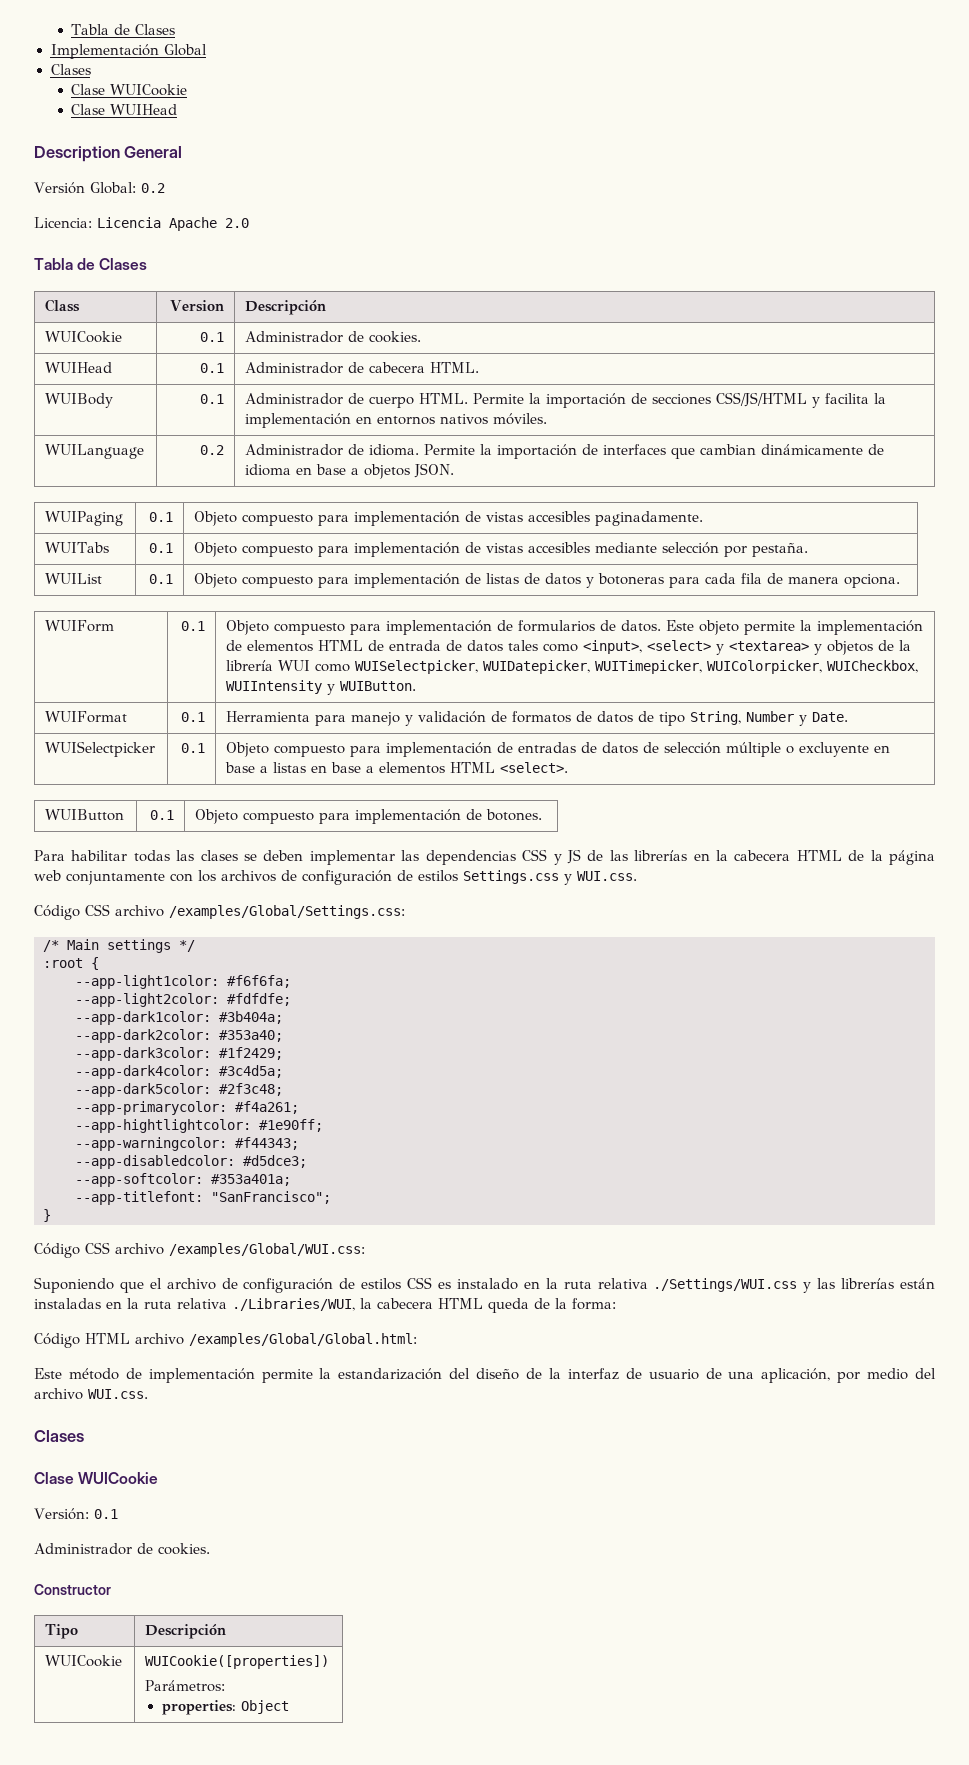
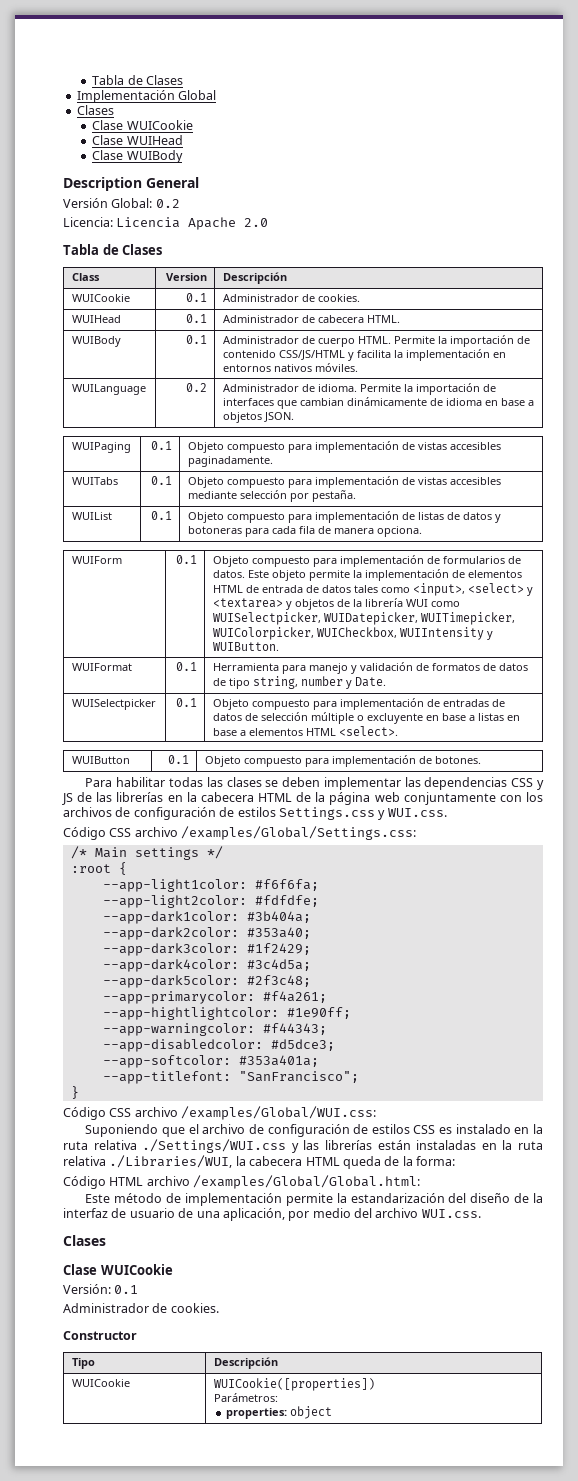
(178, 109) none -> [92,150,183,163] // Clase WUIBody
[652,394,712,405] secciones -> [222,350,276,358] contenido
[690,711,795,725] String, Number -> [252,676,343,689] string, number
[240,1700,289,1714] Object -> [289,1406,332,1419] object

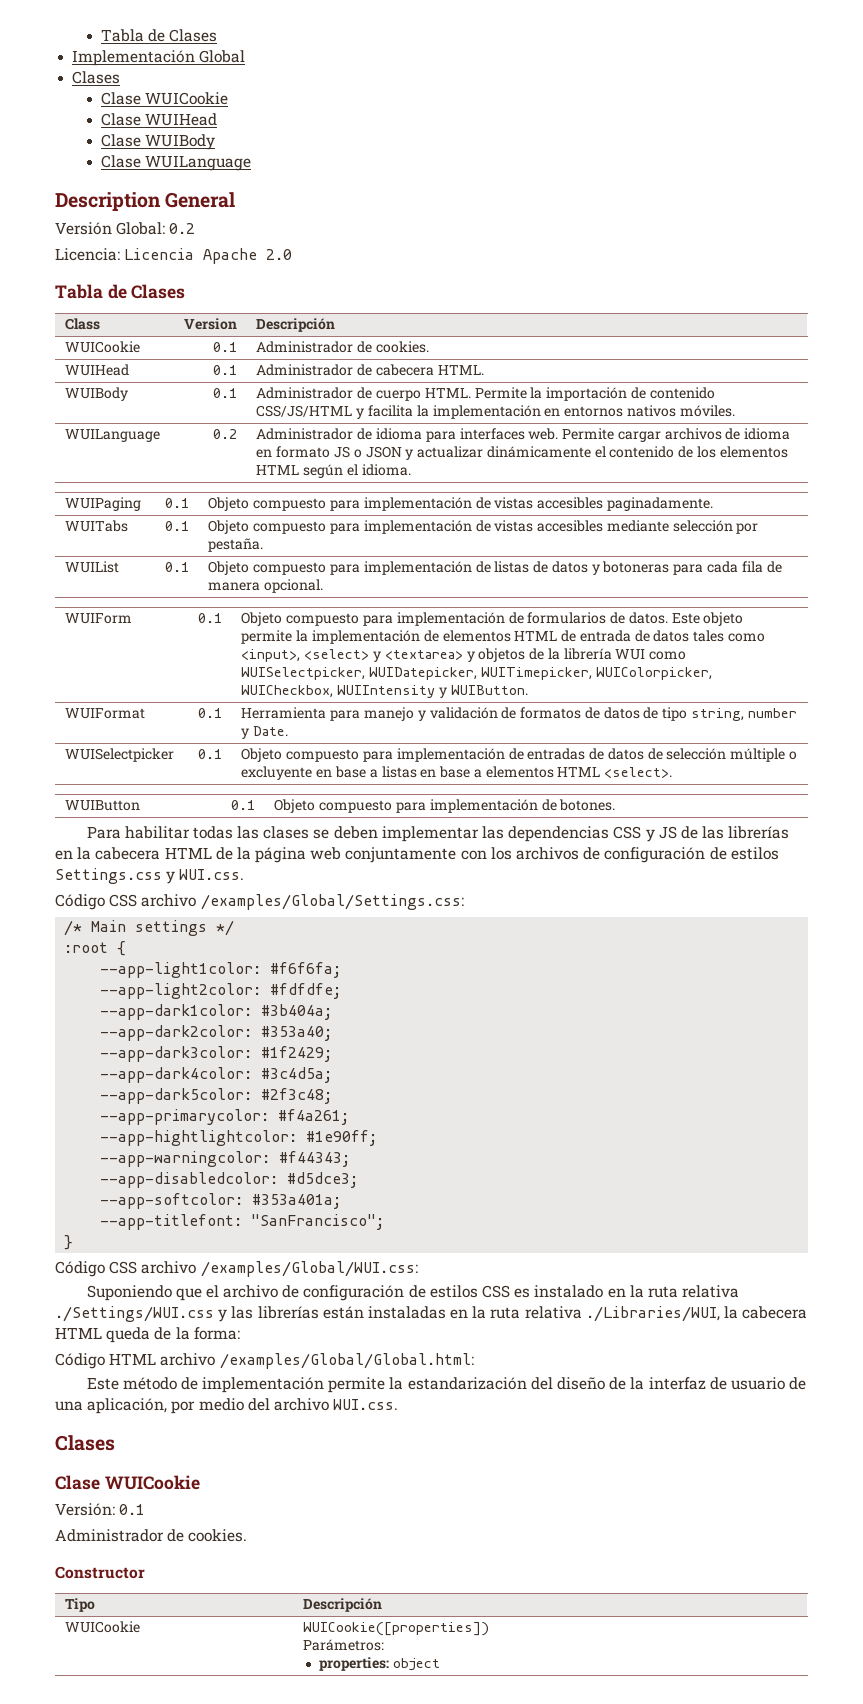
(183, 156) none -> [100,155,251,171] // Clase WUILanguage
[317,383,496,395] [222,397,534,409] [222,412,294,423] idioma. Permite la importación de interfaces que cambian dinámicamente de idioma en base a objetos JSON. -> [375,428,791,442] [256,446,788,460] [256,464,411,478] idioma para interfaces web. Permite cargar archivos de idioma en formato JS o JSON y actualizar dinámicamente el contenido de los elementos HTML según el idioma.
[376,526,422,537] opciona. -> [264,579,324,593] opcional.

